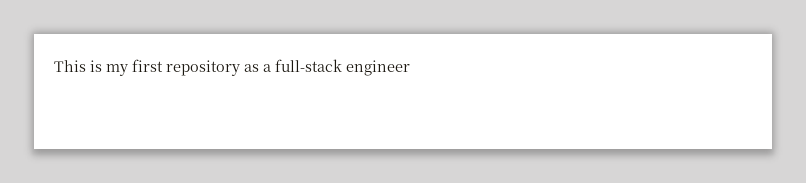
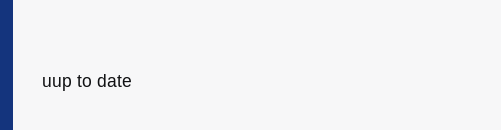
[54,59,410,76] This is my first repository as a full-stack engineer -> [42,74,132,91] uup to date

